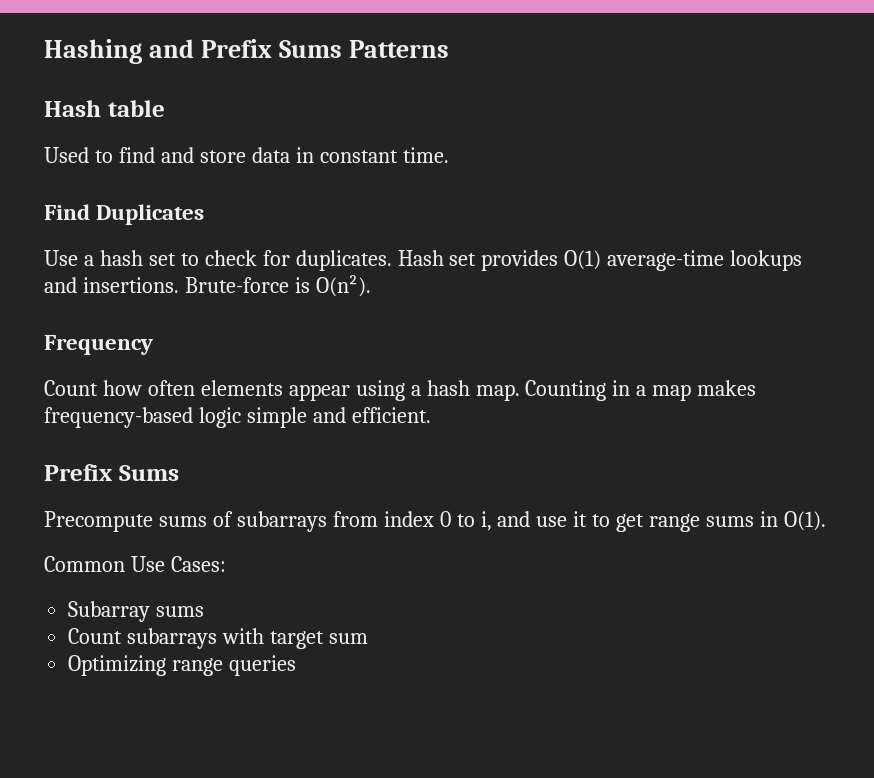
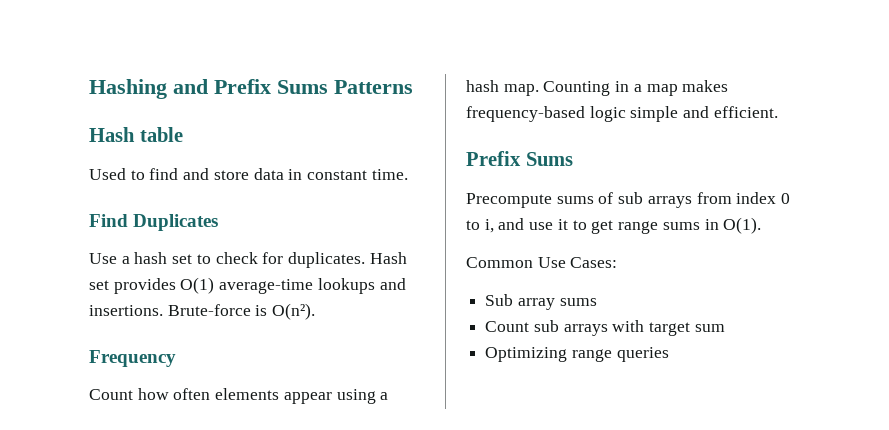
[236,511,327,532] subarrays -> [618,192,692,208] sub arrays
[68,601,151,622] Subarray -> [485,294,555,310] Sub array
[127,628,218,649] subarrays -> [533,320,608,336] sub arrays

